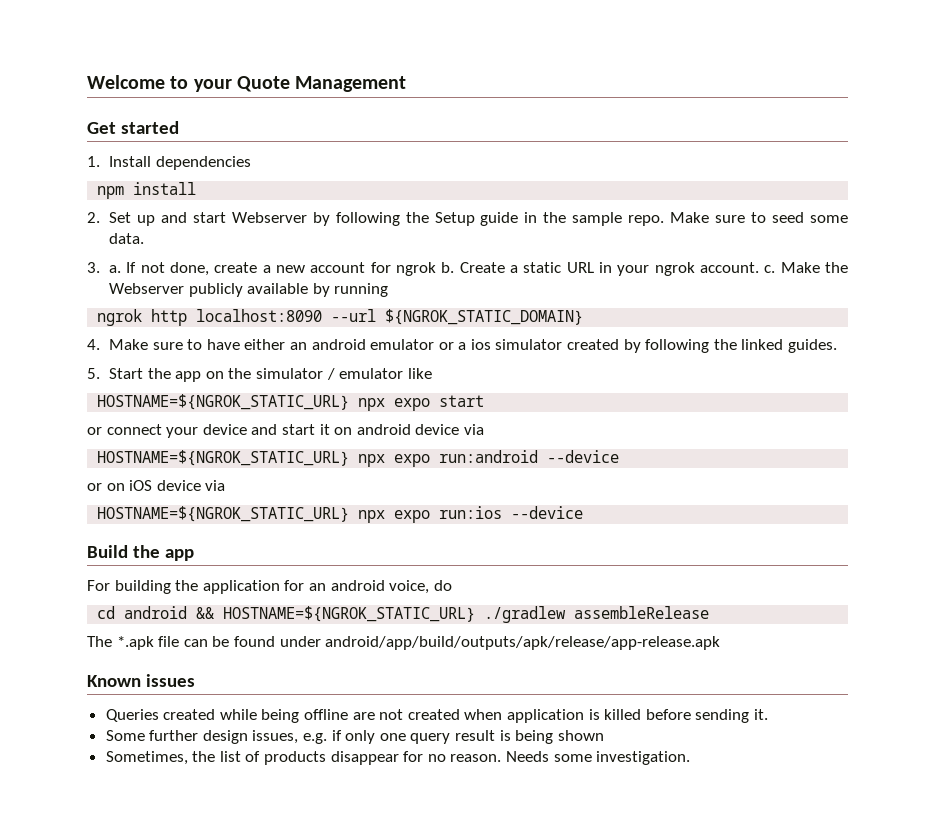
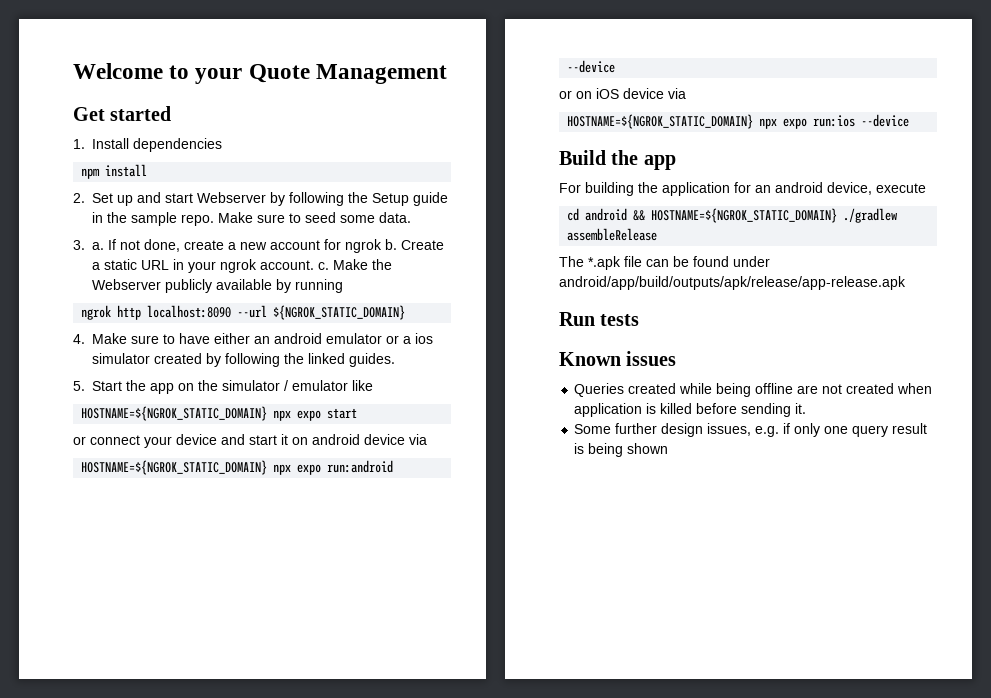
[97,394,350,410] HOSTNAME=${NGROK_STATIC_URL} -> [81,406,268,421] HOSTNAME=${NGROK_STATIC_DOMAIN}
[97,450,350,466] HOSTNAME=${NGROK_STATIC_URL} -> [81,460,268,475] HOSTNAME=${NGROK_STATIC_DOMAIN}
[97,506,350,522] HOSTNAME=${NGROK_STATIC_URL} -> [567,114,754,129] HOSTNAME=${NGROK_STATIC_DOMAIN}
[389,580,452,594] voice, do -> [827,182,926,195] device, execute
[223,606,476,622] HOSTNAME=${NGROK_STATIC_URL} -> [651,208,838,223] HOSTNAME=${NGROK_STATIC_DOMAIN}
(721, 643) none -> [559,312,640,326] // Run tests
[105,751,691,765] // Sometimes, the list of products disappear for no reason. Needs some investigation. -> (669, 448) none

